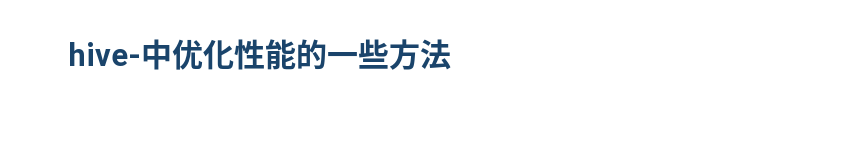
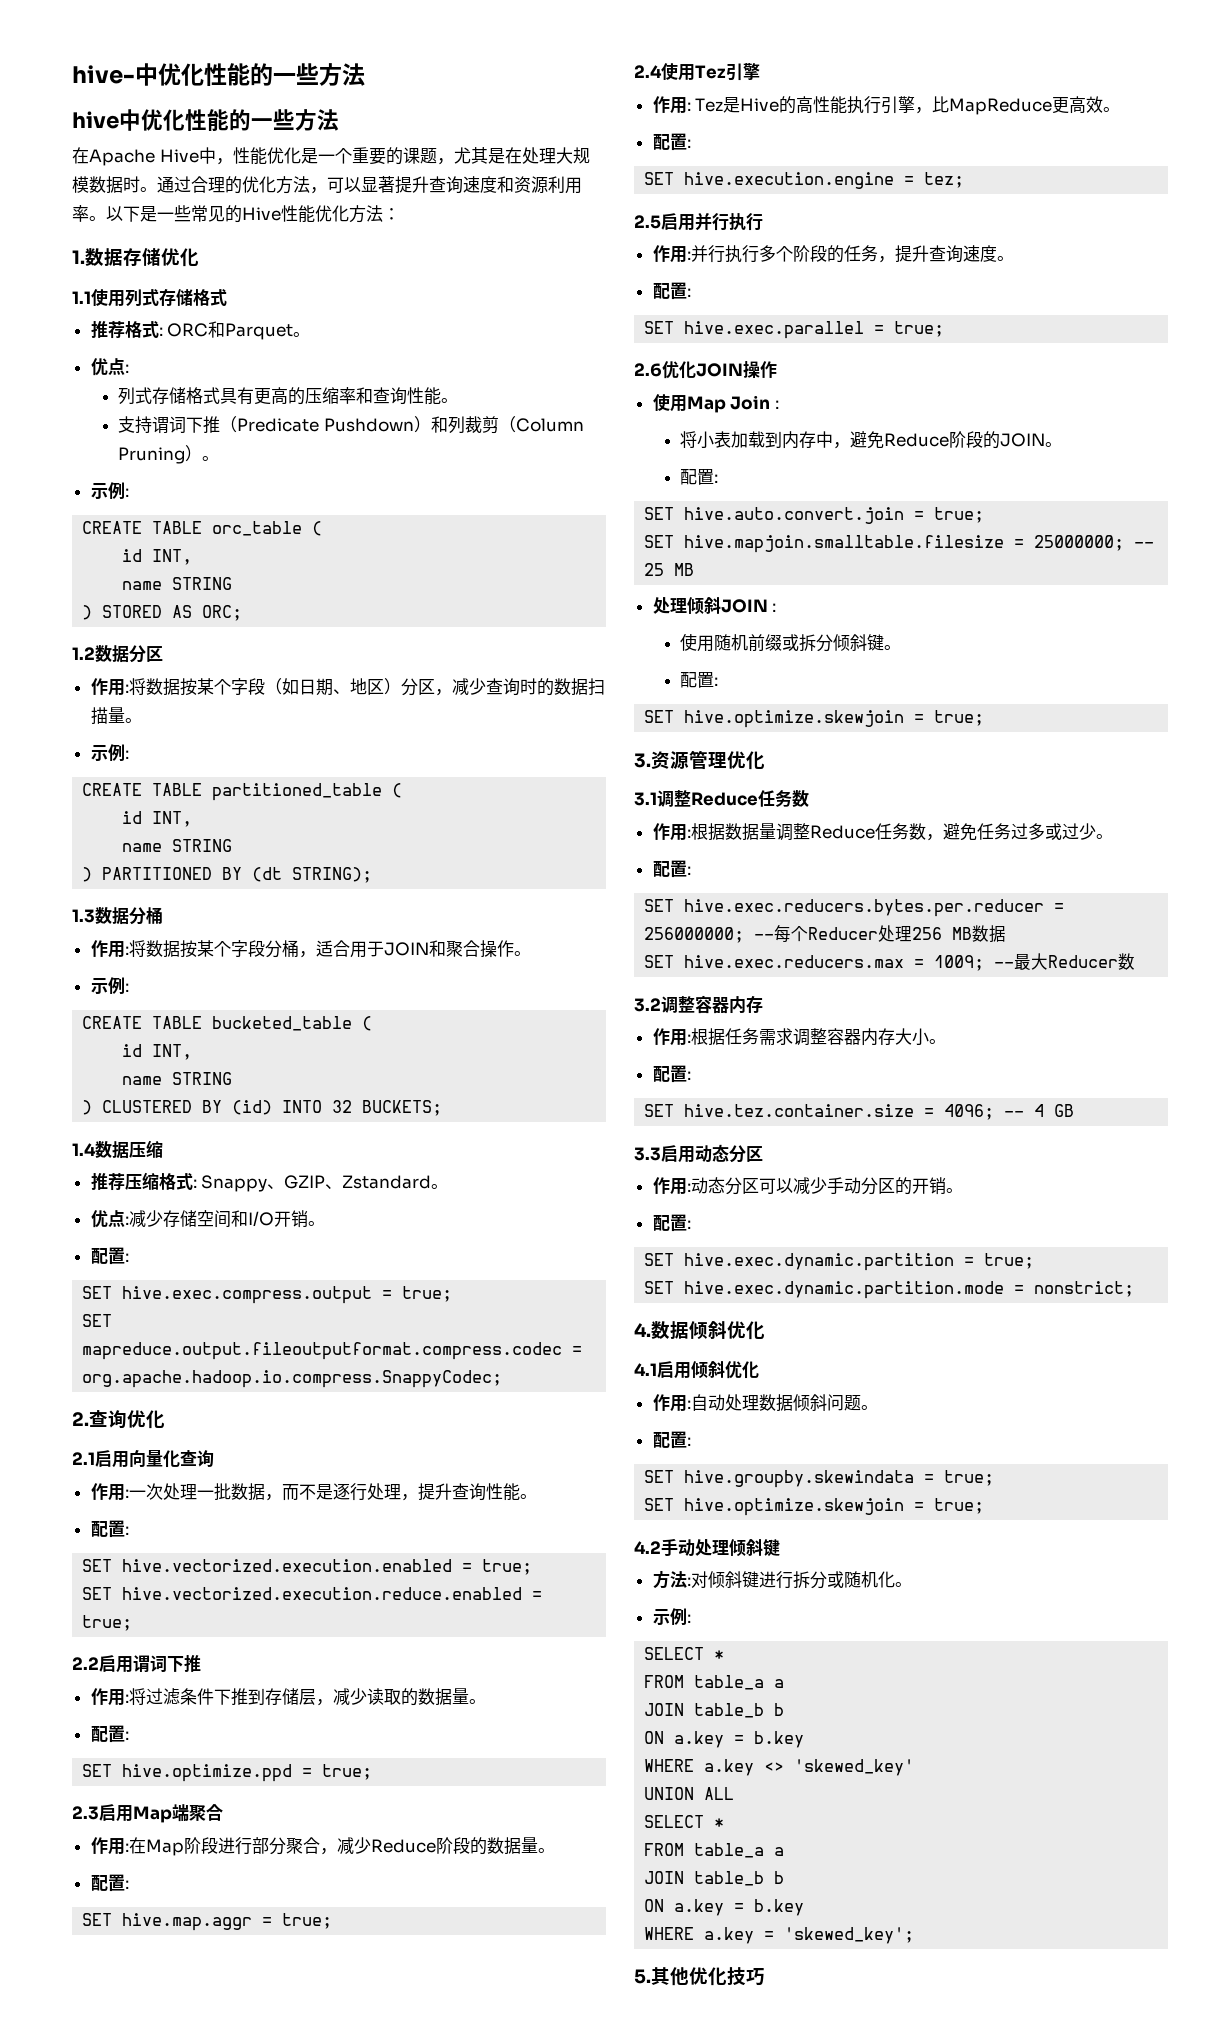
(451, 54) none -> [72,109,339,131] [72,147,590,166] [72,176,582,194] [72,205,400,223] [72,248,199,267] [72,288,227,307] [90,321,311,340] [90,358,129,376] [117,387,458,405] [117,416,584,434] [117,445,219,464] [90,482,129,499] [82,521,323,536] [122,549,193,565] [122,577,233,590] [82,605,243,621] [72,645,163,663] [90,678,605,696] [90,707,142,725] [90,744,129,761] [82,783,403,801] [122,811,193,827] [122,839,233,852] [82,867,373,883] [72,907,163,925] [90,940,531,958] [90,977,129,994] [82,1016,373,1031] [122,1044,193,1060] [122,1072,233,1085] [82,1100,443,1116] [72,1140,163,1159] [90,1172,449,1192] [90,1210,325,1228] [90,1247,129,1265] [82,1286,453,1304] [82,1314,113,1327] [82,1342,583,1360] [82,1370,503,1388] [72,1410,165,1429] [72,1450,214,1468] [90,1483,537,1501] [90,1520,129,1538] [82,1559,533,1575] [82,1587,543,1600] [82,1615,133,1631] [72,1655,201,1673] [90,1688,486,1706] [90,1725,129,1743] [82,1764,373,1782] [72,1804,223,1823] [90,1837,555,1856] [90,1874,129,1892] [82,1913,333,1931] [634,63,760,81] [652,96,1121,115] [652,133,691,151] [644,172,965,189] [634,212,763,231] [652,245,1014,263] [652,282,691,300] [644,321,945,339] [634,361,777,379] [652,394,779,413] [679,431,1062,449] [679,469,718,485] [644,507,985,524] [644,535,1155,553] [644,563,695,576] [652,597,777,615] [679,633,901,652] [679,672,718,688] [644,710,985,728] [634,750,765,770] [634,790,809,807] [652,823,1113,841] [652,860,691,878] [644,899,1065,917] [644,925,1007,943] [644,953,1136,971] [634,995,763,1014] [652,1028,946,1046] [652,1065,691,1083] [644,1104,1075,1120] [634,1144,763,1163] [652,1177,963,1195] [652,1214,691,1232] [644,1253,1035,1271] [644,1281,1135,1299] [634,1321,765,1340] [634,1361,759,1379] [652,1394,878,1412] [652,1431,691,1449] [644,1470,995,1488] [644,1498,985,1516] [634,1538,780,1557] [652,1570,912,1589] [652,1608,691,1625] [644,1647,725,1660] [644,1675,785,1690] [644,1703,785,1718] [644,1731,805,1748] [644,1759,915,1776] [644,1787,735,1800] [644,1815,725,1828] [644,1843,785,1858] [644,1871,785,1886] [644,1899,805,1916] [644,1927,915,1944] [634,1967,765,1986] // hive中优化性能的一些方法 // 在Apache Hive中，性能优化是一个重要的课题，尤其是在处理大规模数据时。通过合理的优化方法，可以显著提升查询速度和资源利用率。以下是一些常见的Hive性能优化方法： // 1.数据存储优化 // 1.1使用列式存储格式 // 推荐格式: ORC和Parquet。 // 优点: // 列式存储格式具有更高的压缩率和查询性能。 // 支持谓词下推（Predicate Pushdown）和列裁剪（Column Pruning）。 // 示例: // CREATE TABLE orc_table ( // id INT, // name STRING // ) STORED AS ORC; // 1.2数据分区 // 作用:将数据按某个字段（如日期、地区）分区，减少查询时的数据扫描量。 // 示例: // CREATE TABLE partitioned_table ( // id INT, // name STRING // ) PARTITIONED BY (dt STRING); // 1.3数据分桶 // 作用:将数据按某个字段分桶，适合用于JOIN和聚合操作。 // 示例: // CREATE TABLE bucketed_table ( // id INT, // name STRING // ) CLUSTERED BY (id) INTO 32 BUCKETS; // 1.4数据压缩 // 推荐压缩格式: Snappy、GZIP、Zstandard。 // 优点:减少存储空间和I/O开销。 // 配置: // SET hive.exec.compress.output = true; // SET mapreduce.output.fileoutputformat.compress.codec = org.apache.hadoop.io.compress.SnappyCodec; // 2.查询优化 // 2.1启用向量化查询 // 作用:一次处理一批数据，而不是逐行处理，提升查询性能。 // 配置: // SET hive.vectorized.execution.enabled = true; // SET hive.vectorized.execution.reduce.enabled = true; // 2.2启用谓词下推 // 作用:将过滤条件下推到存储层，减少读取的数据量。 // 配置: // SET hive.optimize.ppd = true; // 2.3启用Map端聚合 // 作用:在Map阶段进行部分聚合，减少Reduce阶段的数据量。 // 配置: // SET hive.map.aggr = true; // 2.4使用Tez引擎 // 作用: Tez是Hive的高性能执行引擎，比MapReduce更高效。 // 配置: // SET hive.execution.engine = tez; // 2.5启用并行执行 // 作用:并行执行多个阶段的任务，提升查询速度。 // 配置: // SET hive.exec.parallel = true; // 2.6优化JOIN操作 // 使用Map Join : // 将小表加载到内存中，避免Reduce阶段的JOIN。 // 配置: // SET hive.auto.convert.join = true; // SET hive.mapjoin.smalltable.filesize = 25000000; -- 25 MB // 处理倾斜JOIN : // 使用随机前缀或拆分倾斜键。 // 配置: // SET hive.optimize.skewjoin = true; // 3.资源管理优化 // 3.1调整Reduce任务数 // 作用:根据数据量调整Reduce任务数，避免任务过多或过少。 // 配置: // SET hive.exec.reducers.bytes.per.reducer = 256000000; --每个Reducer处理256 MB数据 // SET hive.exec.reducers.max = 1009; --最大Reducer数 // 3.2调整容器内存 // 作用:根据任务需求调整容器内存大小。 // 配置: // SET hive.tez.container.size = 4096; -- 4 GB // 3.3启用动态分区 // 作用:动态分区可以减少手动分区的开销。 // 配置: // SET hive.exec.dynamic.partition = true; // SET hive.exec.dynamic.partition.mode = nonstrict; // 4.数据倾斜优化 // 4.1启用倾斜优化 // 作用:自动处理数据倾斜问题。 // 配置: // SET hive.groupby.skewindata = true; // SET hive.optimize.skewjoin = true; // 4.2手动处理倾斜键 // 方法:对倾斜键进行拆分或随机化。 // 示例: // SELECT * // FROM table_a a // JOIN table_b b // ON a.key = b.key // WHERE a.key <> 'skewed_key' // UNION ALL // SELECT * // FROM table_a a // JOIN table_b b // ON a.key = b.key // WHERE a.key = 'skewed_key'; // 5.其他优化技巧

